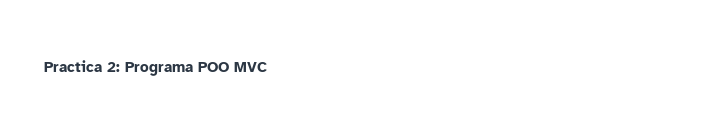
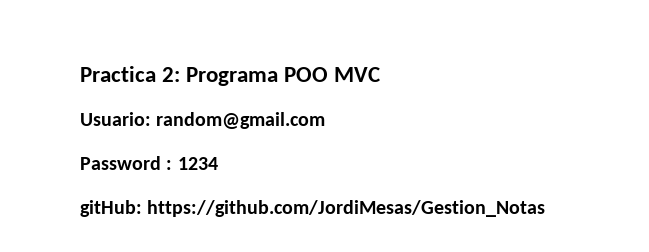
(267, 67) none -> [80,112,326,129] [80,156,218,170] [80,200,546,217] // Usuario: random@gmail.com // Password : 1234 // gitHub: https://github.com/JordiMesas/Gestion_Notas

